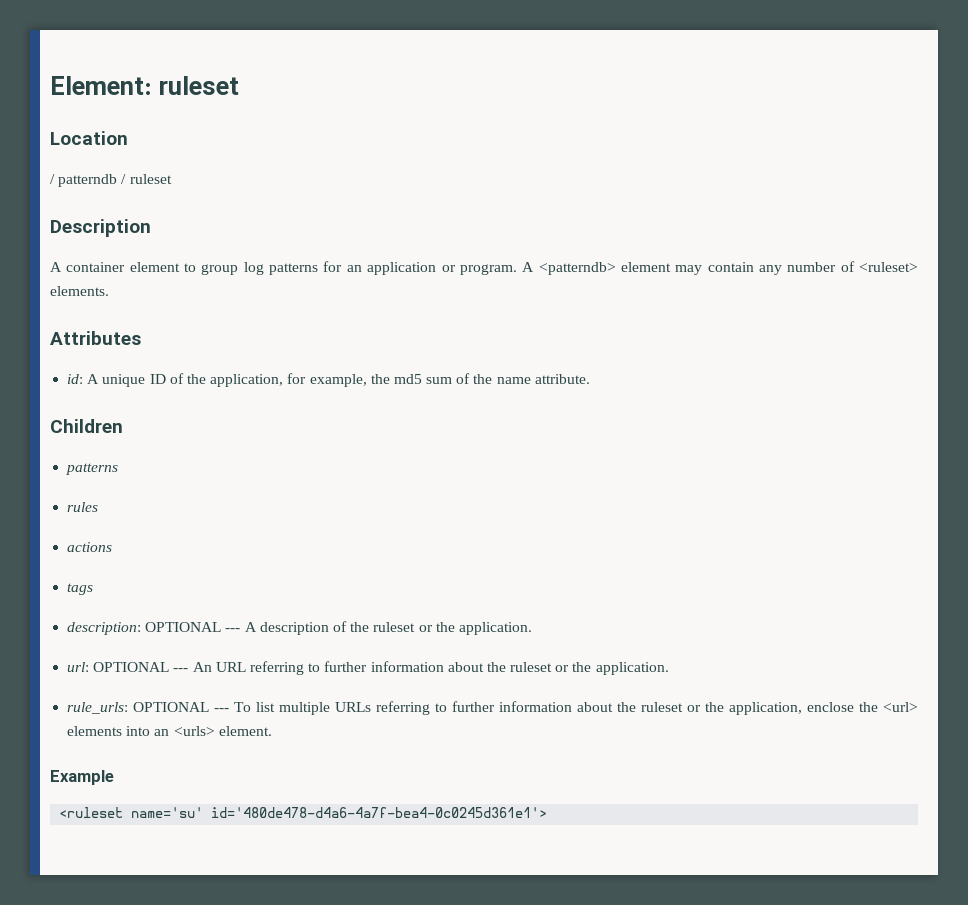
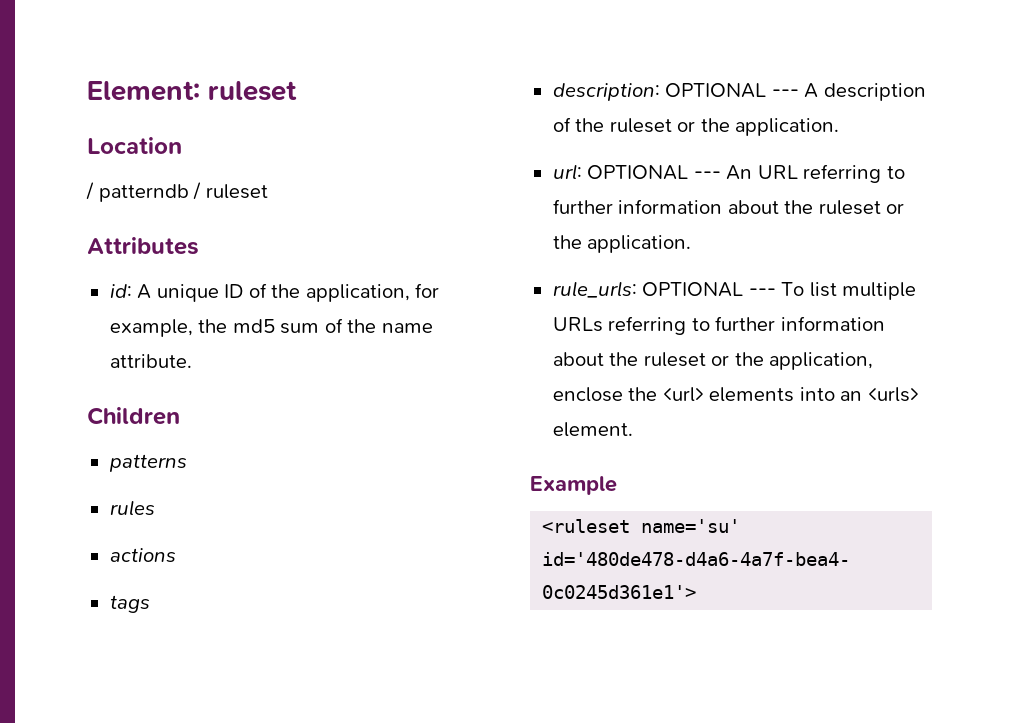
[50,219,151,237] [50,261,919,275] [50,286,109,296] // Description // A container element to group log patterns for an application or program. A <patterndb> element may contain any number of <ruleset> elements. -> (268, 191) none

